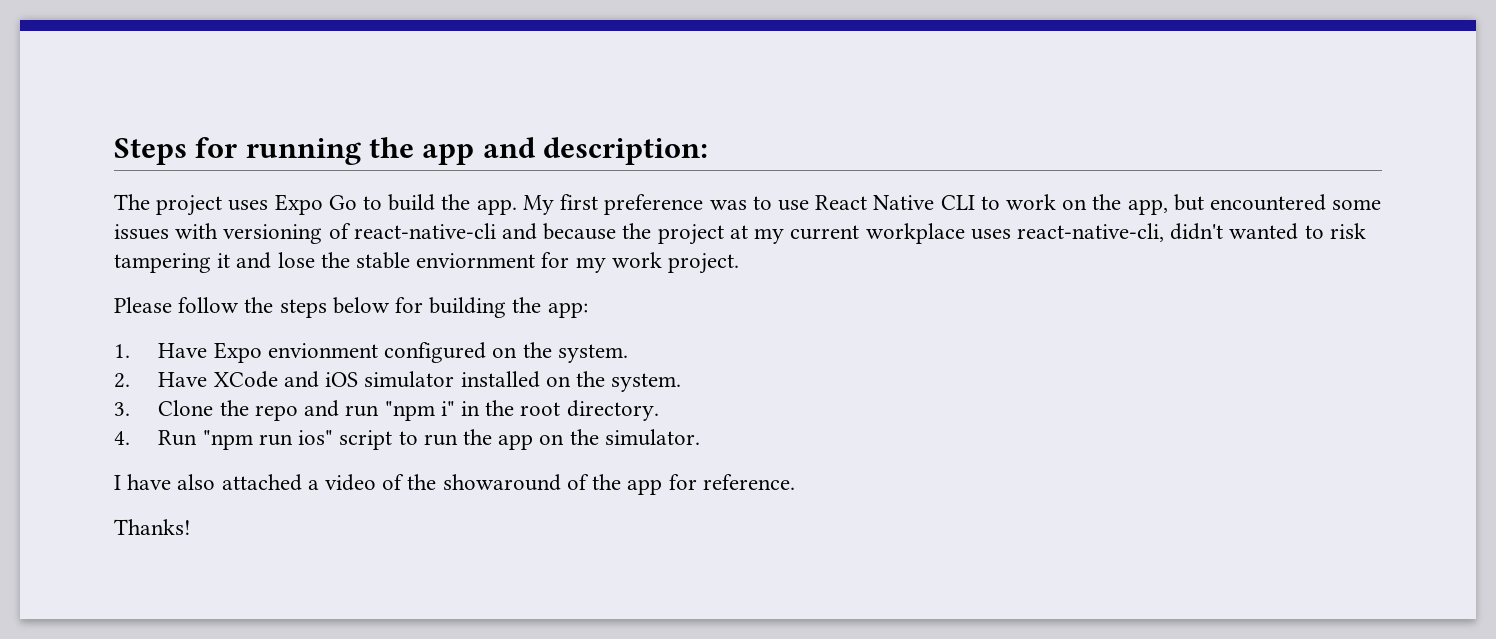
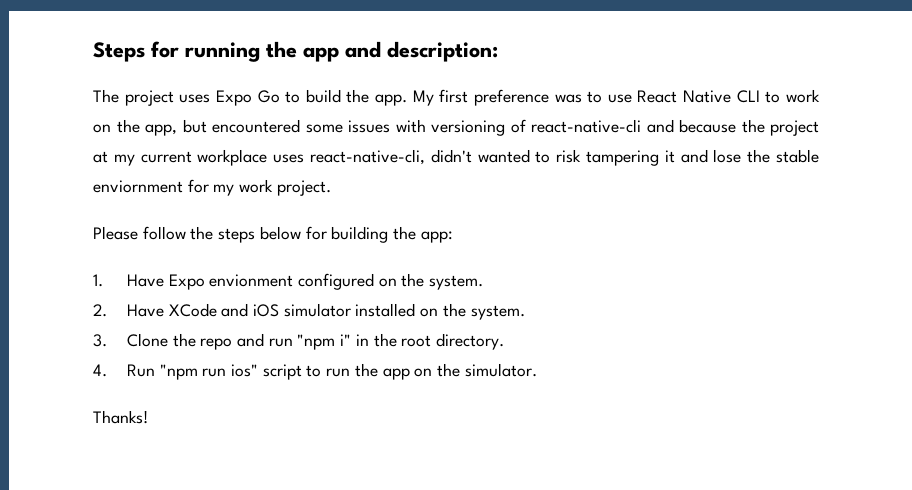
[114,474,795,495] // I have also attached a video of the showaround of the app for reference. -> (537, 370) none

